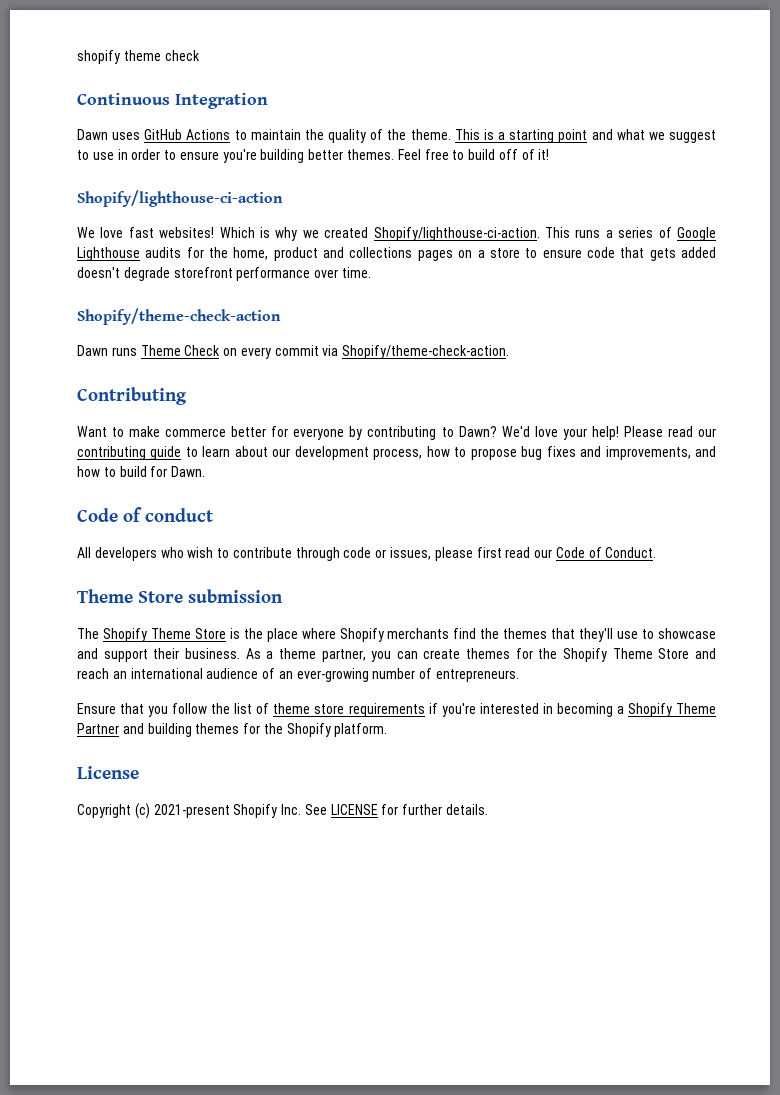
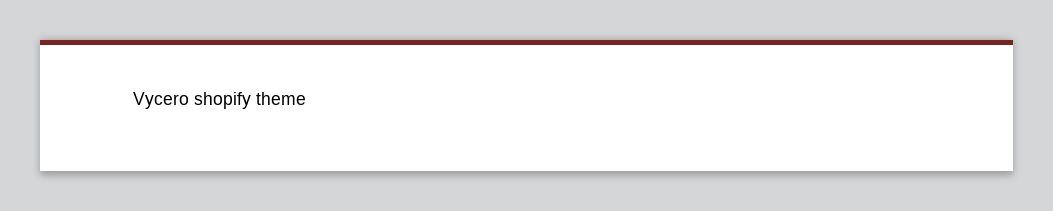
(77, 57) none -> [133,92,189,109] Vycero
[164,50,200,61] [77,93,268,109] [77,129,716,143] [77,149,550,163] [77,190,283,207] [77,227,716,241] [77,247,717,261] [77,267,371,281] [77,308,281,325] [77,345,510,359] [77,387,187,405] [77,426,716,440] [77,446,716,460] [77,466,206,477] [77,507,214,522] [77,547,657,561] [77,589,283,603] [77,628,717,642] [77,648,716,662] [77,668,520,682] [77,703,716,717] [77,723,388,737] [77,766,139,779] [77,803,489,819] check // Continuous Integration // Dawn uses GitHub Actions to maintain the quality of the theme. This is a starting point and what we suggest to use in order to ensure you're building better themes. Feel free to build off of it! // Shopify/lighthouse-ci-action // We love fast websites! Which is why we created Shopify/lighthouse-ci-action. This runs a series of Google Lighthouse audits for the home, product and collections pages on a store to ensure code that gets added doesn't degrade storefront performance over time. // Shopify/theme-check-action // Dawn runs Theme Check on every commit via Shopify/theme-check-action. // Contributing // Want to make commerce better for everyone by contributing to Dawn? We'd love your help! Please read our contributing guide to learn about our development process, how to propose bug fixes and improvements, and how to build for Dawn. // Code of conduct // All developers who wish to contribute through code or issues, please first read our Code of Conduct. // Theme Store submission // The Shopify Theme Store is the place where Shopify merchants find the themes that they'll use to showcase and support their business. As a theme partner, you can create themes for the Shopify Theme Store and reach an international audience of an ever-growing number of entrepreneurs. // Ensure that you follow the list of theme store requirements if you're interested in becoming a Shopify Theme Partner and building themes for the Shopify platform. // License // Copyright (c) 2021-present Shopify Inc. See LICENSE for further details. -> (306, 98) none

